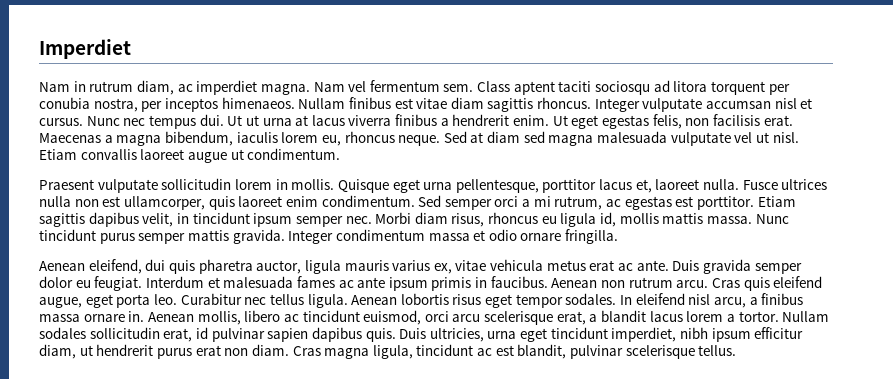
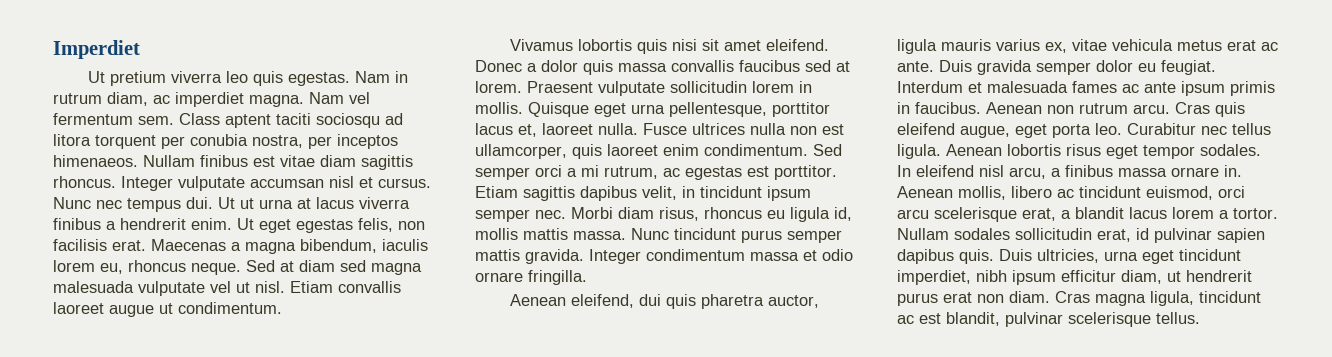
(131, 49) none -> [88,71,351,86] Ut pretium viverra leo quis egestas.
(341, 154) none -> [510,39,830,54] [475,60,850,75] [475,81,522,93] Vivamus lobortis quis nisi sit amet eleifend. Donec a dolor quis massa convallis faucibus sed at lorem.

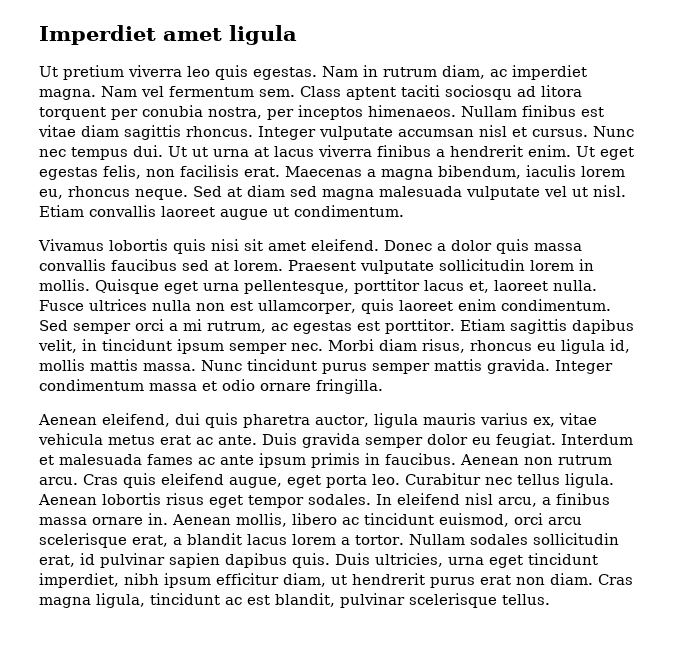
(140, 49) none -> [163,25,297,45] amet ligula

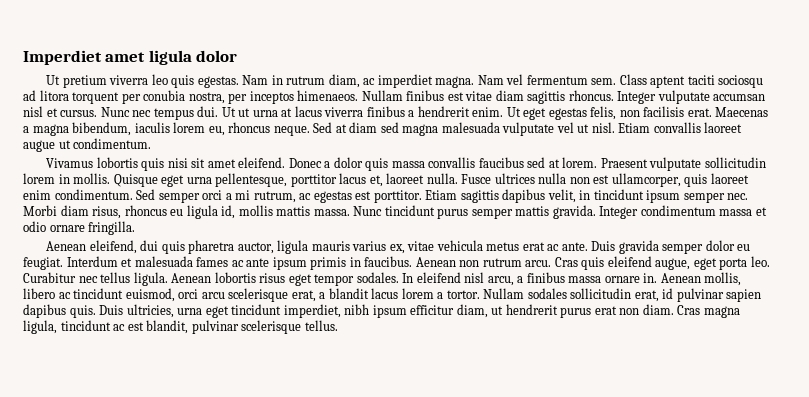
(297, 35) none -> [196,50,238,62] dolor

